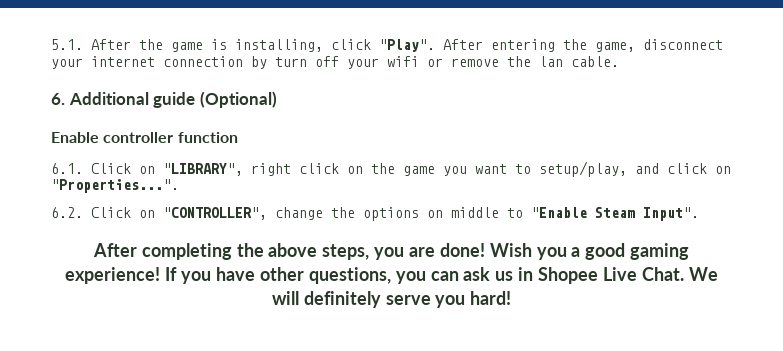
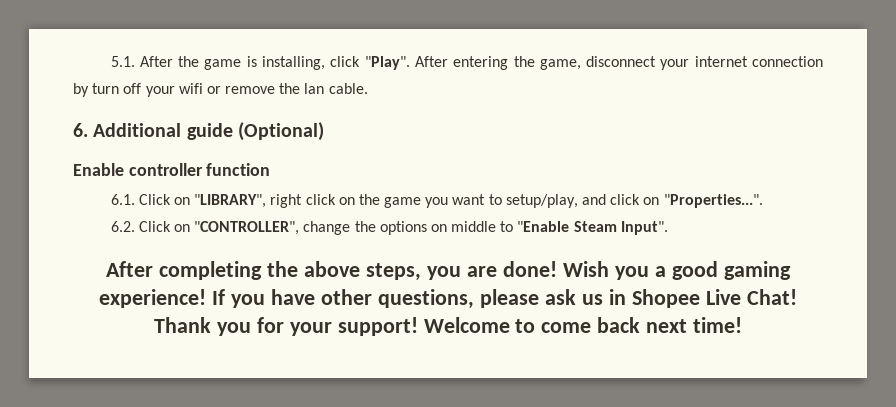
[395,271,459,284] you can -> [480,289,539,308] please
[641,267,718,281] [271,291,512,308] Chat. We will definitely serve you hard! -> [746,289,797,305] [153,317,743,336] Chat! Thank you for your support! Welcome to come back next time!

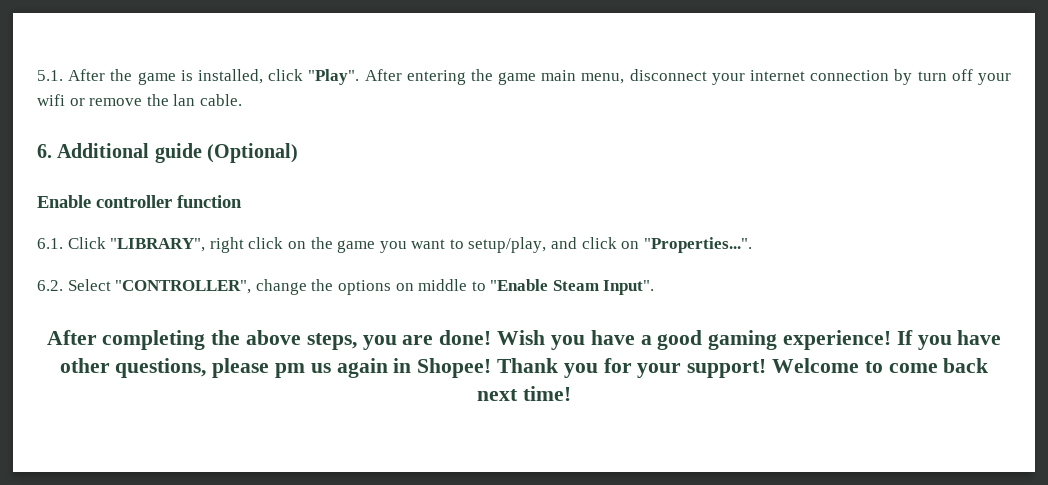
[262,56,326,70] installing, -> [197,69,263,84] installed,
[539,59,581,70] game, -> [498,70,625,85] game main menu,
[173,197,190,205] on -> (106, 243) none
[138,221,190,232] Click on -> [67,279,111,291] Select
(649, 273) none -> [590,330,635,345] have
[544,289,797,308] ask us in Shopee Live Chat! -> [274,358,492,378] pm us again in Shopee!

